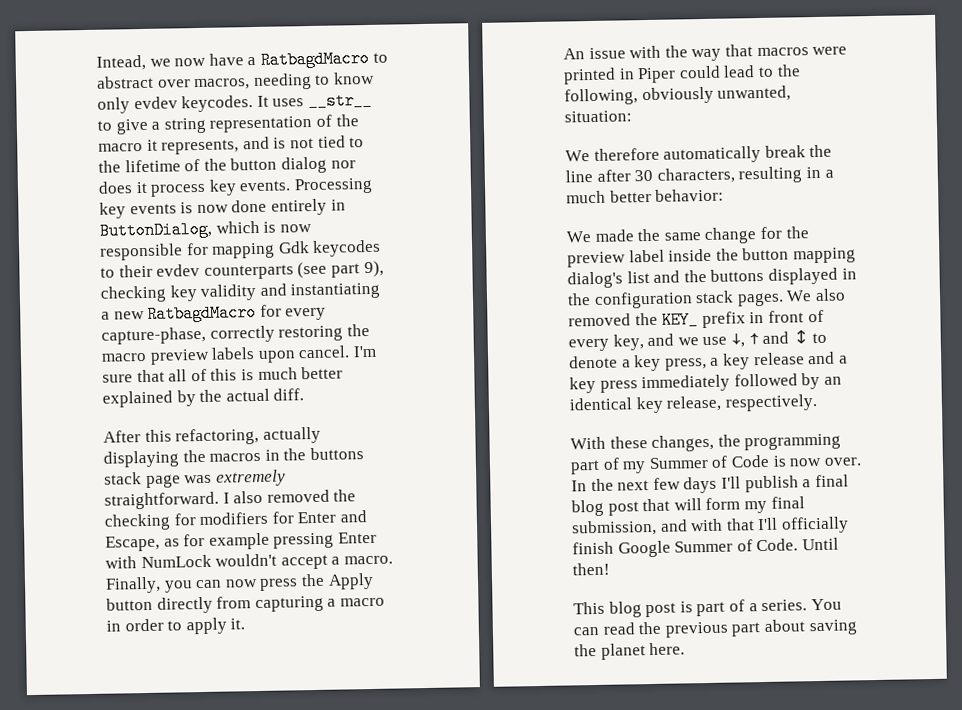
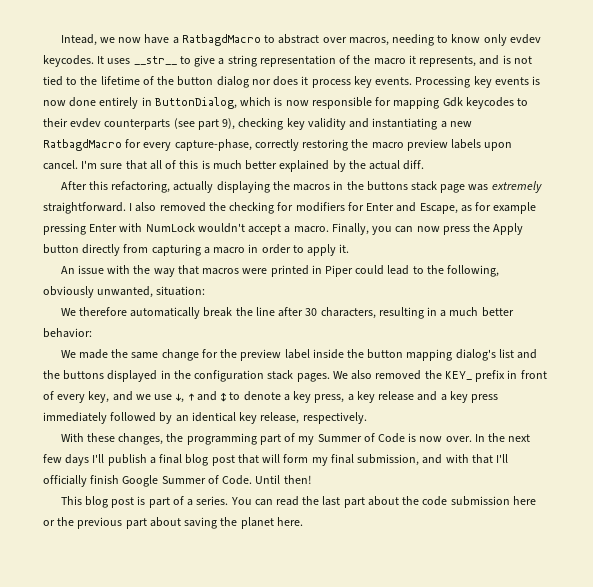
(662, 628) none -> [322,496,536,508] [43,517,75,526] last part about the code submission here or the

